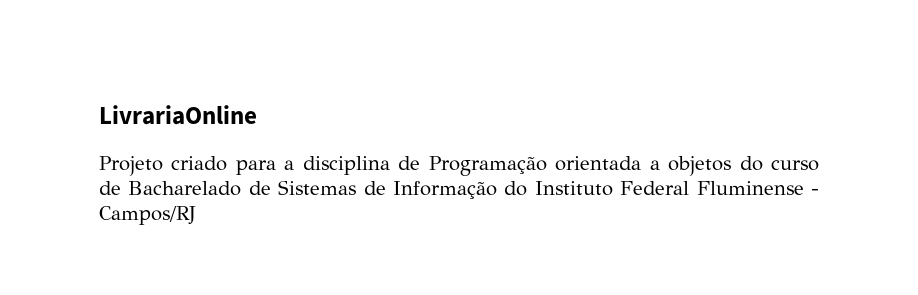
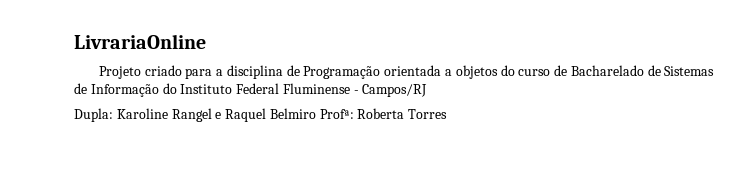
(196, 215) none -> [74,108,448,122] // Dupla: Karoline Rangel e Raquel Belmiro Profª: Roberta Torres

